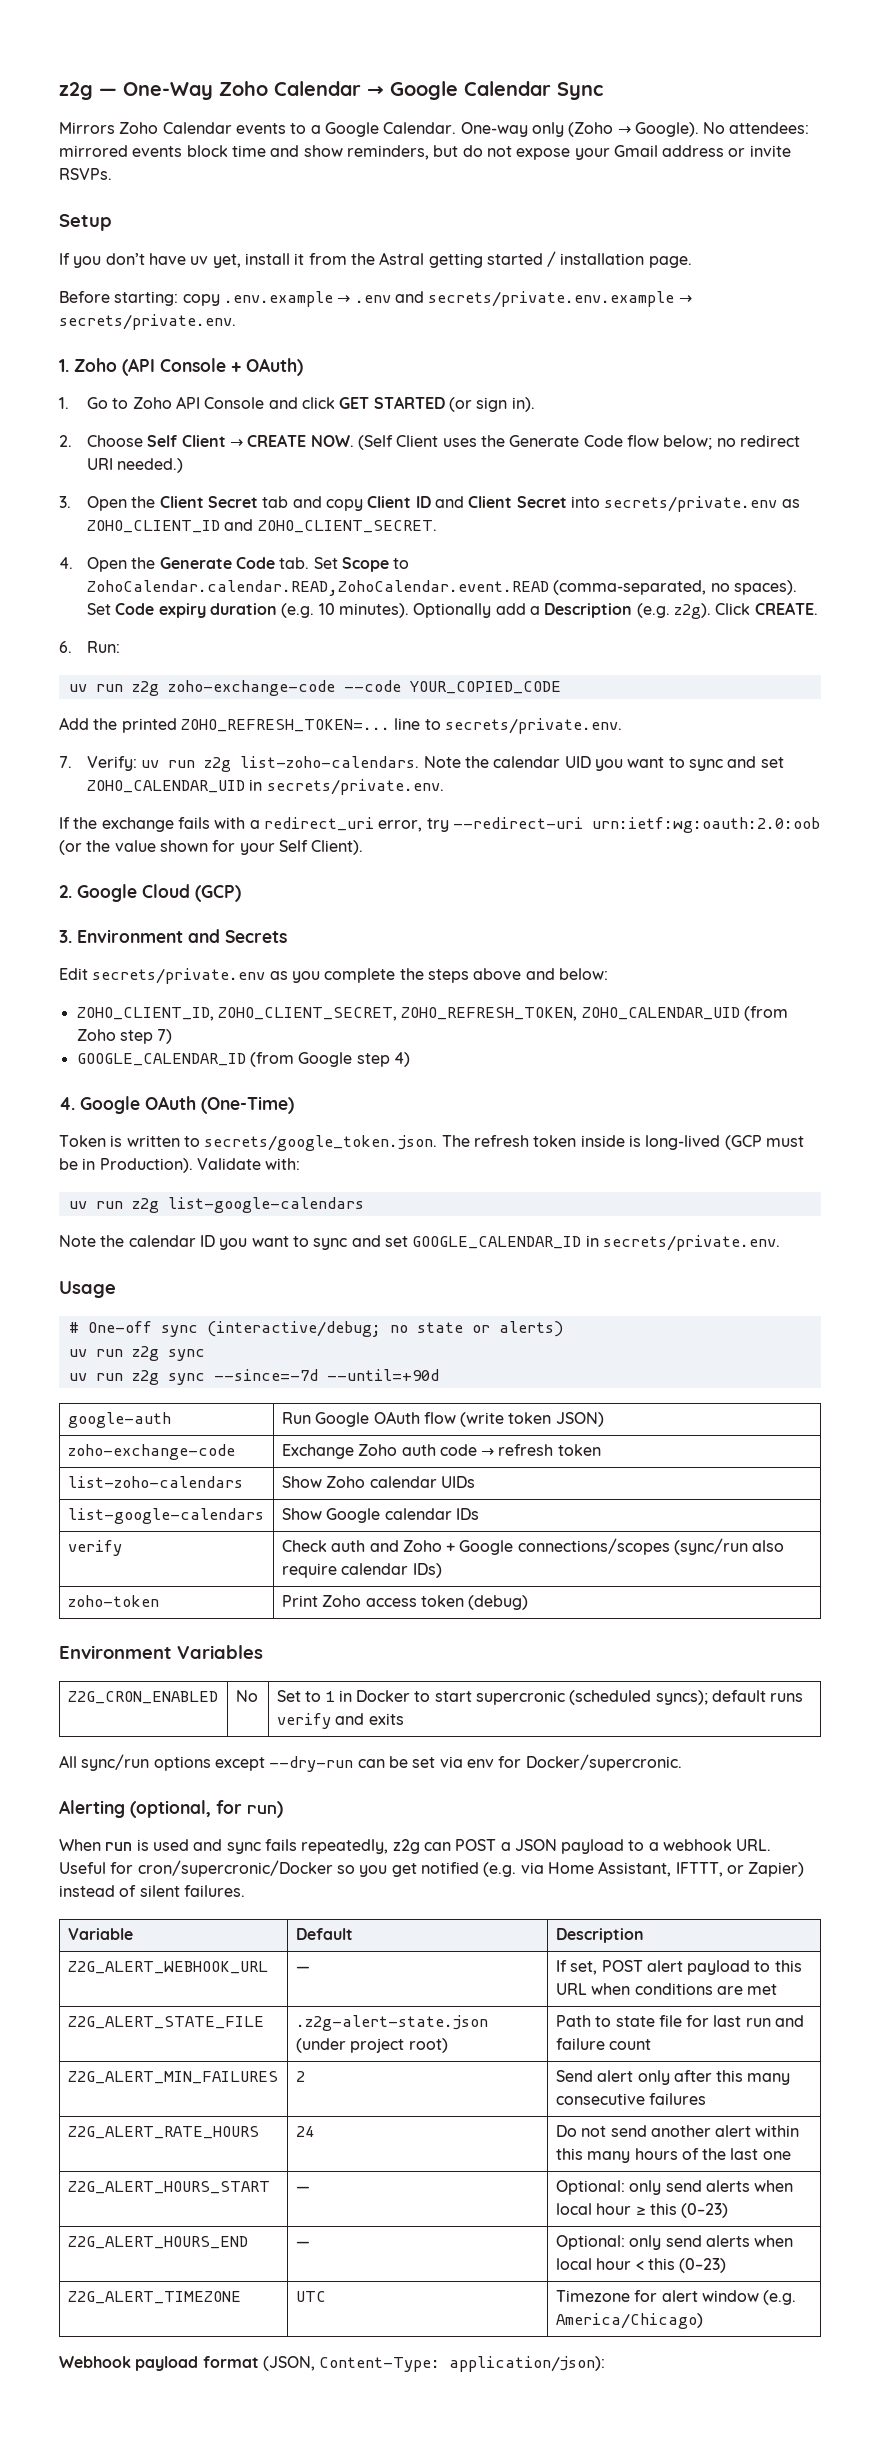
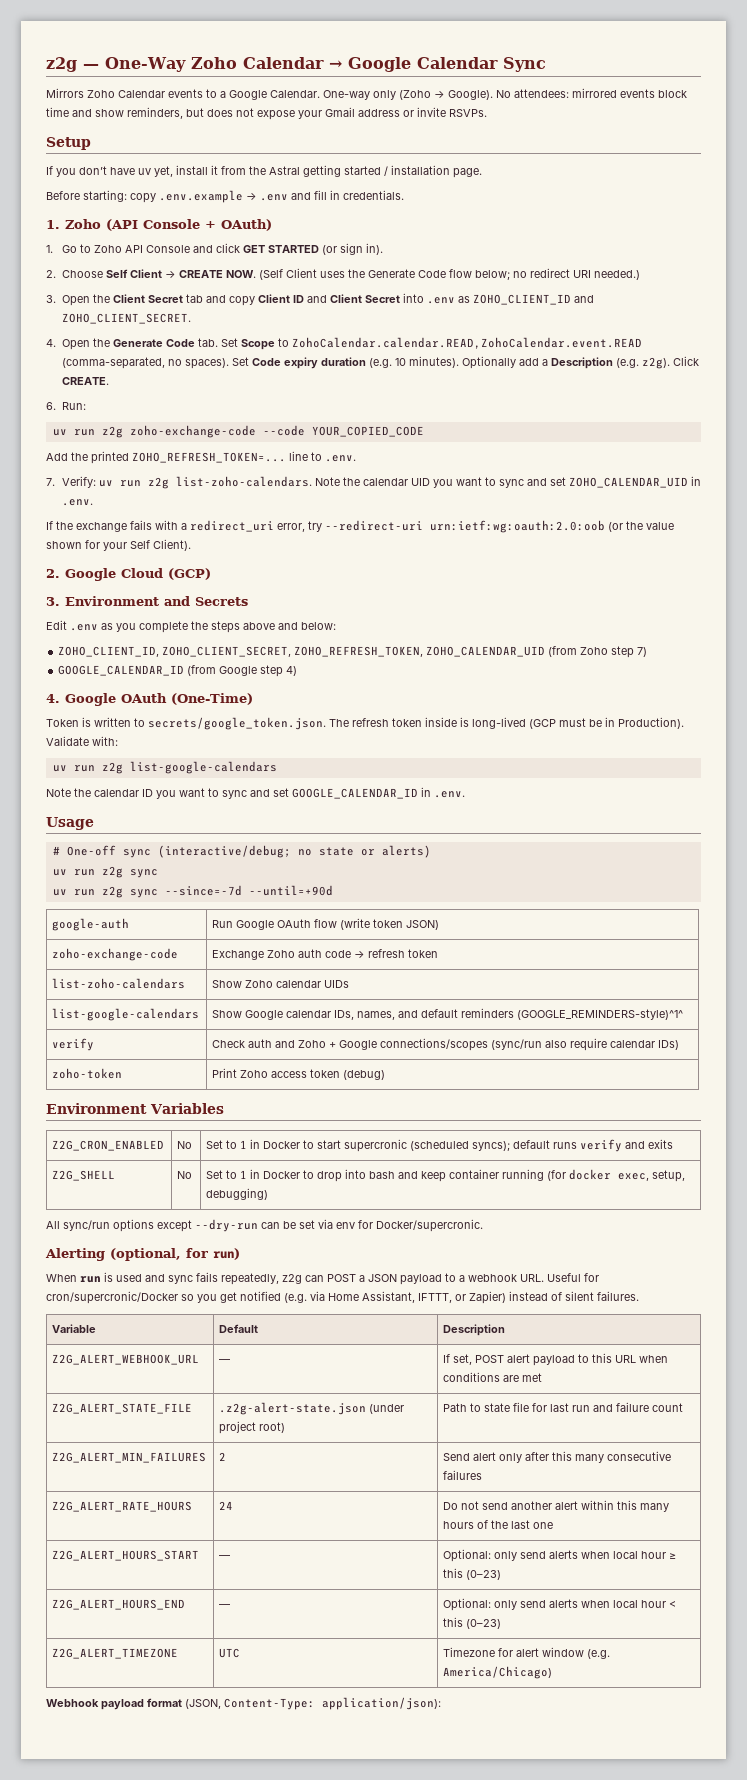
[462,145,483,157] do -> [207,109,233,117] does
[428,291,692,307] [59,314,236,330] secrets/private.env.example → secrets/private.env. -> [314,190,404,200] fill in credentials.
[604,496,778,512] secrets/private.env -> [426,297,455,304] .env
[444,718,622,734] secrets/private.env. -> [325,455,356,462] .env.
[266,779,444,795] secrets/private.env. -> [61,499,93,506] .env.
[92,968,266,984] secrets/private.env -> [70,624,98,631] .env
[602,1235,780,1251] secrets/private.env. -> [434,791,465,798] .env.
[455,1508,479,1520] IDs -> [334,1008,684,1020] IDs, names, and default reminders (GOOGLE_REMINDERS-style)^1^
(404, 1719) none -> [52,1170,116,1181] [177,1171,193,1179] [206,1169,686,1182] [206,1188,269,1200] // Z2G_SHELL | No | Set to 1 in Docker to drop into bash and keep container running (for docker exec, setup, debugging)

